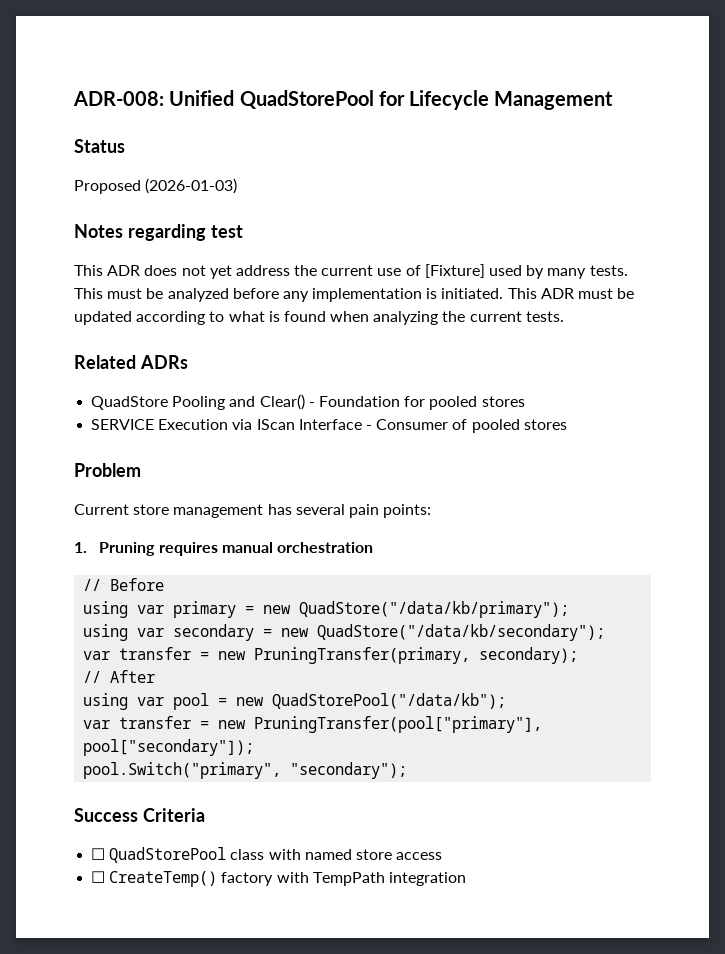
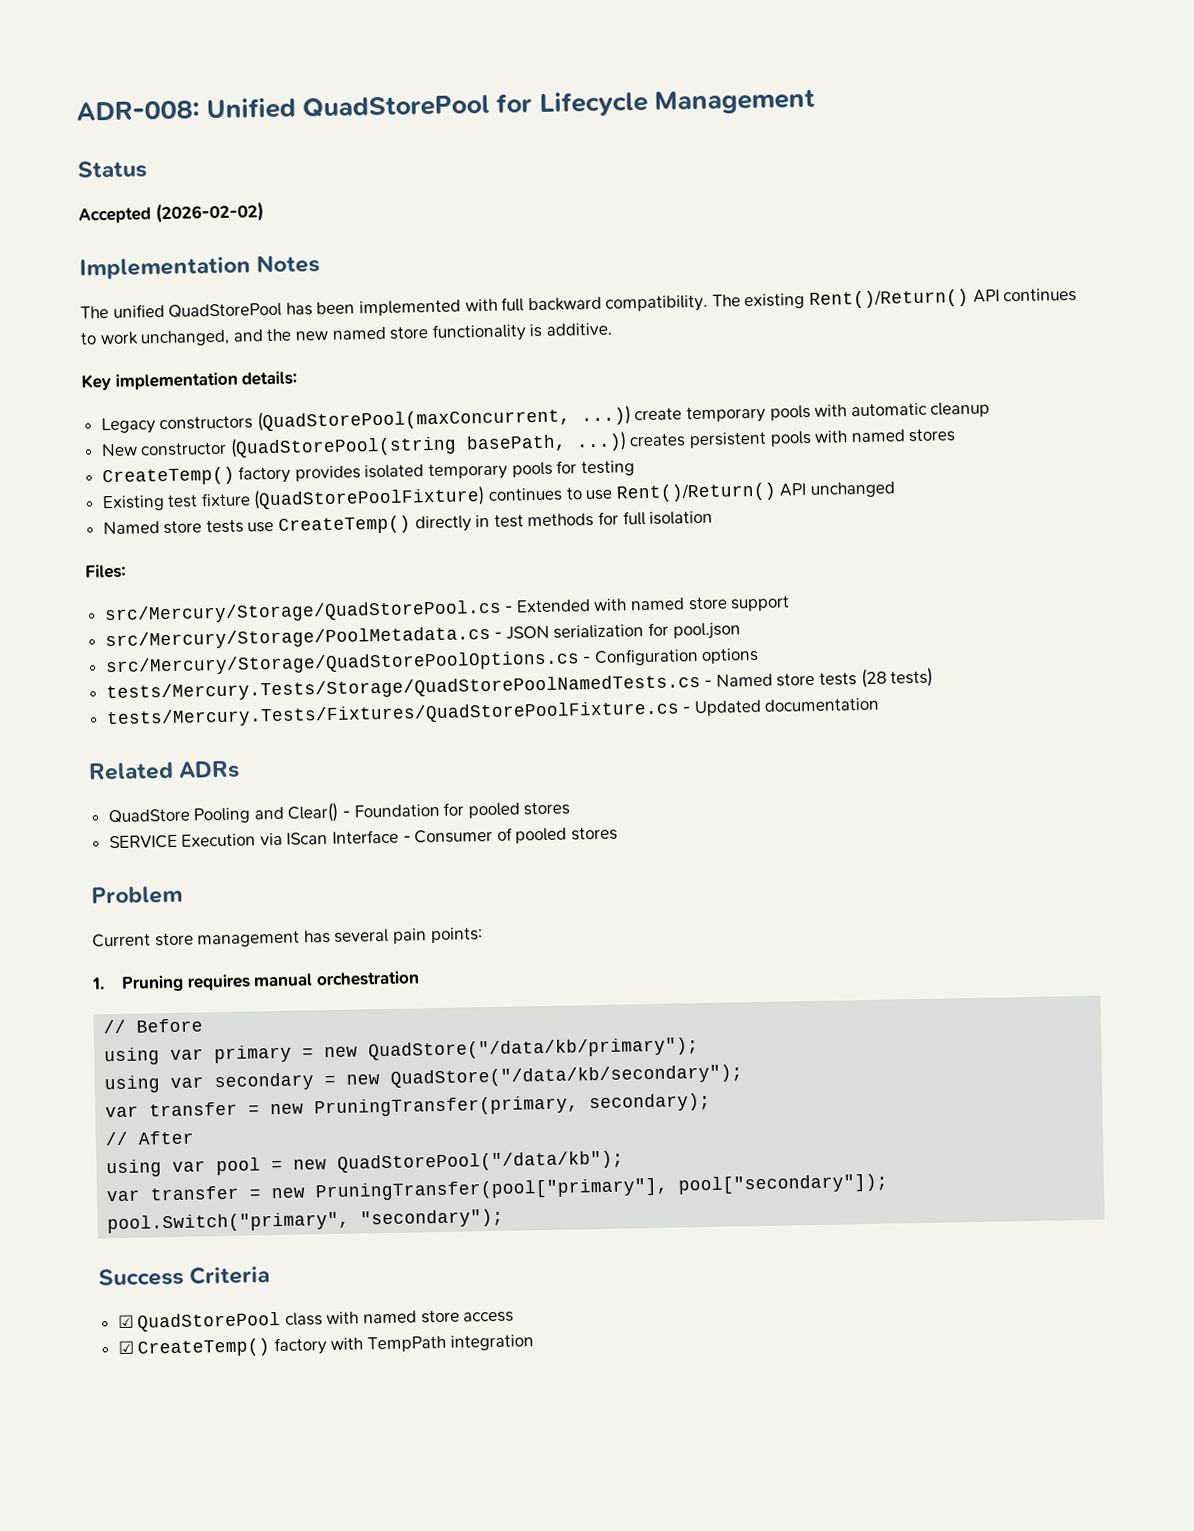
[74,178,238,194] [74,224,243,241] [74,264,628,279] [74,288,635,302] [74,311,564,325] Proposed (2026-01-03) // Notes regarding test // This ADR does not yet address the current use of [Fixture] used by many tests. This must be analyzed before any implementation is initiated. This ADR must be updated according to what is found when analyzing the current tests. -> [78,201,264,224] [79,254,321,280] [80,287,1078,319] [80,322,612,347] [81,370,298,391] [100,401,991,435] [100,428,957,458] [101,460,635,487] [101,481,897,512] [102,510,714,535] [85,563,126,579] [103,595,791,625] [104,622,741,651] [104,647,760,677] [105,667,934,703] [105,697,881,729] Accepted (2026-02-02) // Implementation Notes // The unified QuadStorePool has been implemented with full backward compatibility. The existing Rent()/Return() API continues to work unchanged, and the new named store functionality is additive. // Key implementation details: // Legacy constructors (QuadStorePool(maxConcurrent, ...)) create temporary pools with automatic cleanup // New constructor (QuadStorePool(string basePath, ...)) creates persistent pools with named stores // CreateTemp() factory provides isolated temporary pools for testing // Existing test fixture (QuadStorePoolFixture) continues to use Rent()/Return() API unchanged // Named store tests use CreateTemp() directly in test methods for full isolation // Files: // src/Mercury/Storage/QuadStorePool.cs - Extended with named store support // src/Mercury/Storage/PoolMetadata.cs - JSON serialization for pool.json // src/Mercury/Storage/QuadStorePoolOptions.cs - Configuration options // tests/Mercury.Tests/Storage/QuadStorePoolNamedTests.cs - Named store tests (28 tests) // tests/Mercury.Tests/Fixtures/QuadStorePoolFixture.cs - Updated documentation
[91,848,106,860] ☐ -> [117,1314,134,1329] ☑
[91,871,106,883] ☐ -> [117,1340,134,1355] ☑

